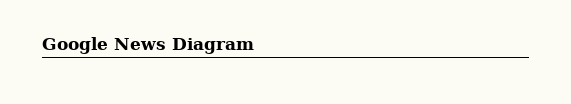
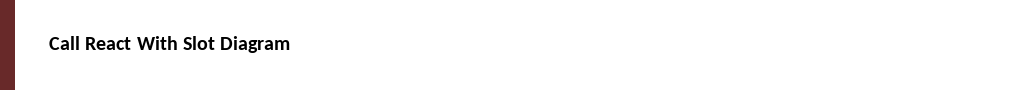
[42,37,166,54] Google News -> [49,36,215,50] Call React With Slot

